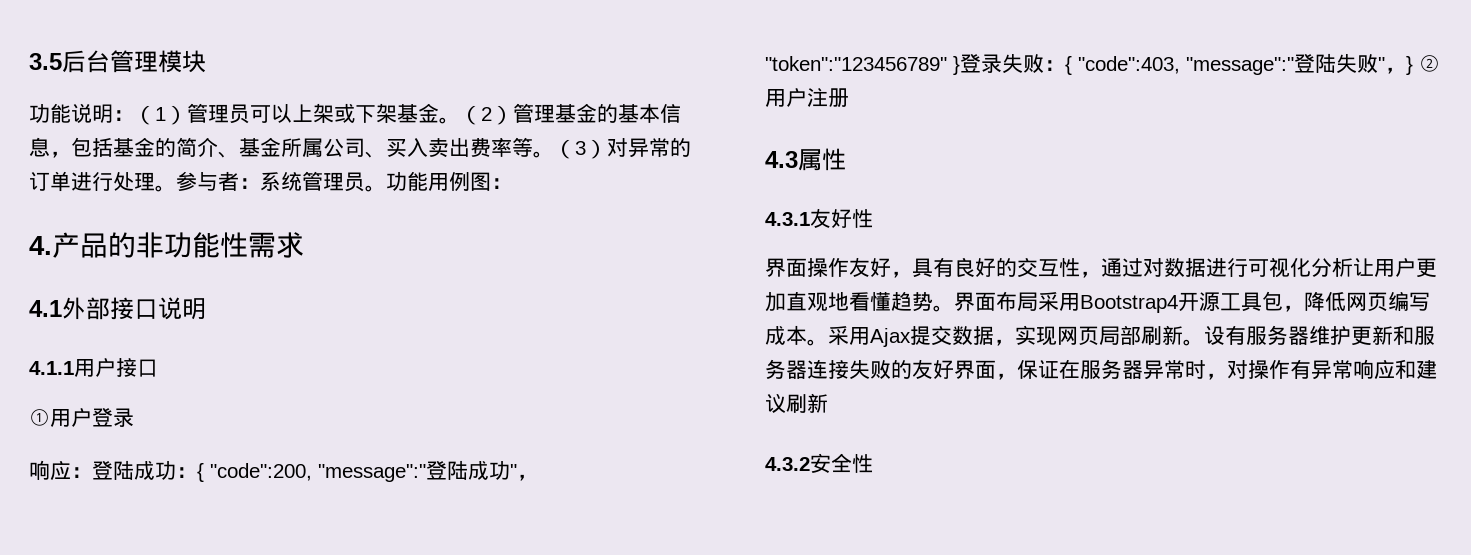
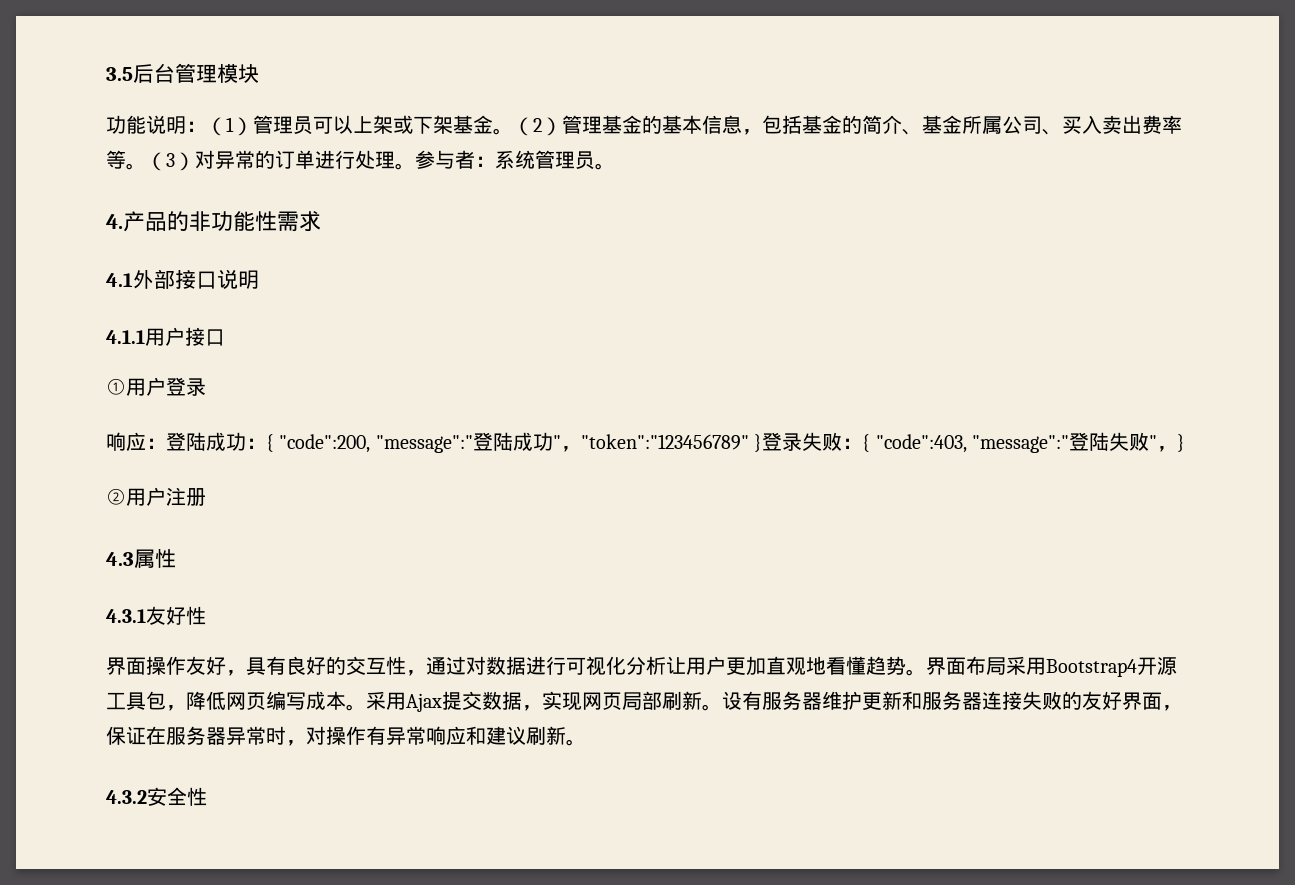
[386,171,512,192] 功能用例图： -> (615, 166) none
(1413, 65) none -> (1185, 443) //
(828, 403) none -> [566,739,586,746] 。

